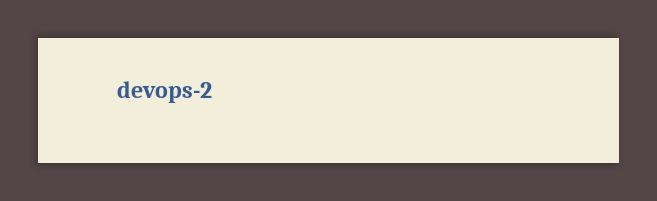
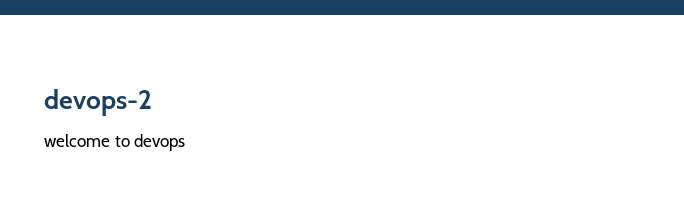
(212, 92) none -> [44,134,186,151] // welcome to devops

